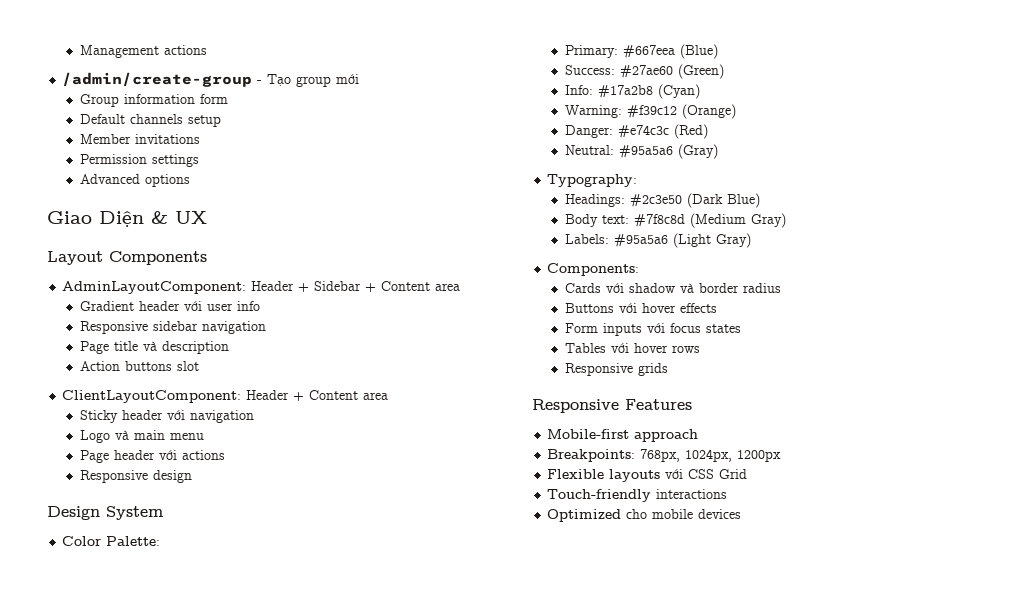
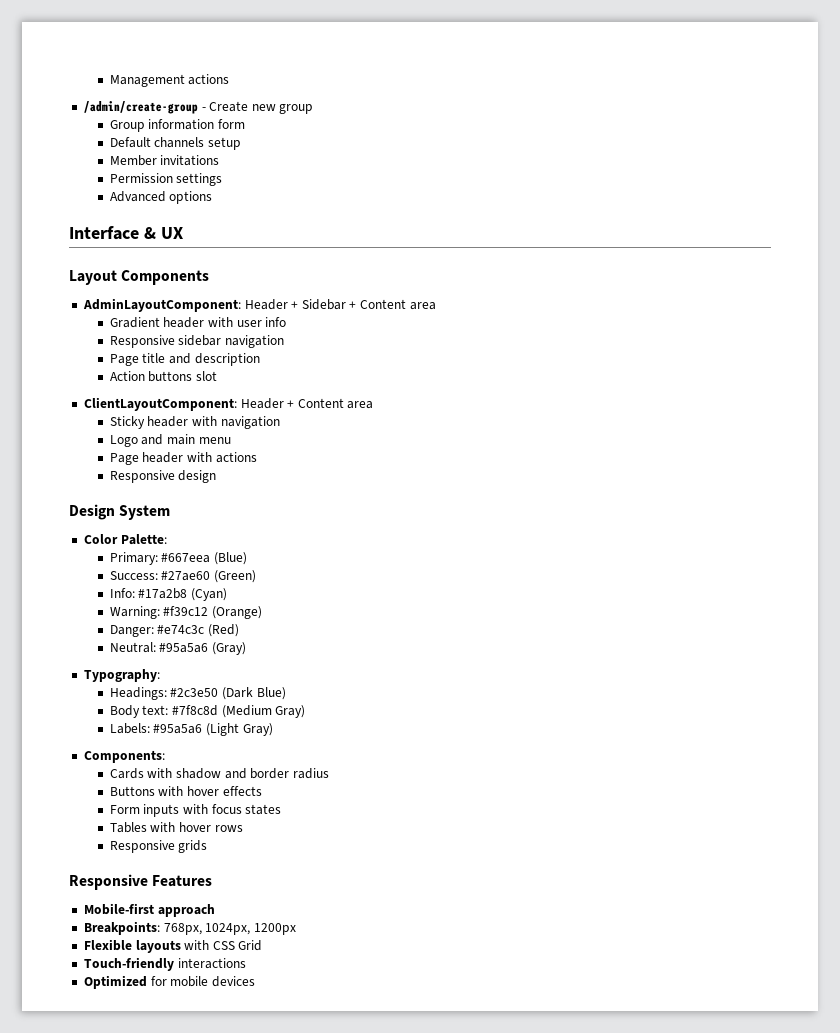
[267,74,292,86] Tạo -> [209,101,276,112] Create new
[336,74,360,84] mới -> (314, 109) none
[47,211,144,227] Giao Diện -> [69,226,139,240] Interface
[183,301,202,311] với -> [208,317,234,327] with
[142,341,157,351] và -> [169,353,192,364] and
[166,410,185,420] với -> [192,416,218,426] with
[114,430,129,440] và -> [141,434,164,445] and
[158,450,177,460] với -> [187,452,213,462] with
[605,283,694,293] với shadow và -> [147,768,247,779] with shadow and
[618,303,637,313] với -> [158,786,184,796] with
[646,323,665,333] với -> [183,804,209,814] with
[610,343,629,353] với -> [150,822,176,832] with
[665,469,684,479] với -> [184,940,210,950] with
[626,509,648,519] cho -> [150,976,167,986] for

